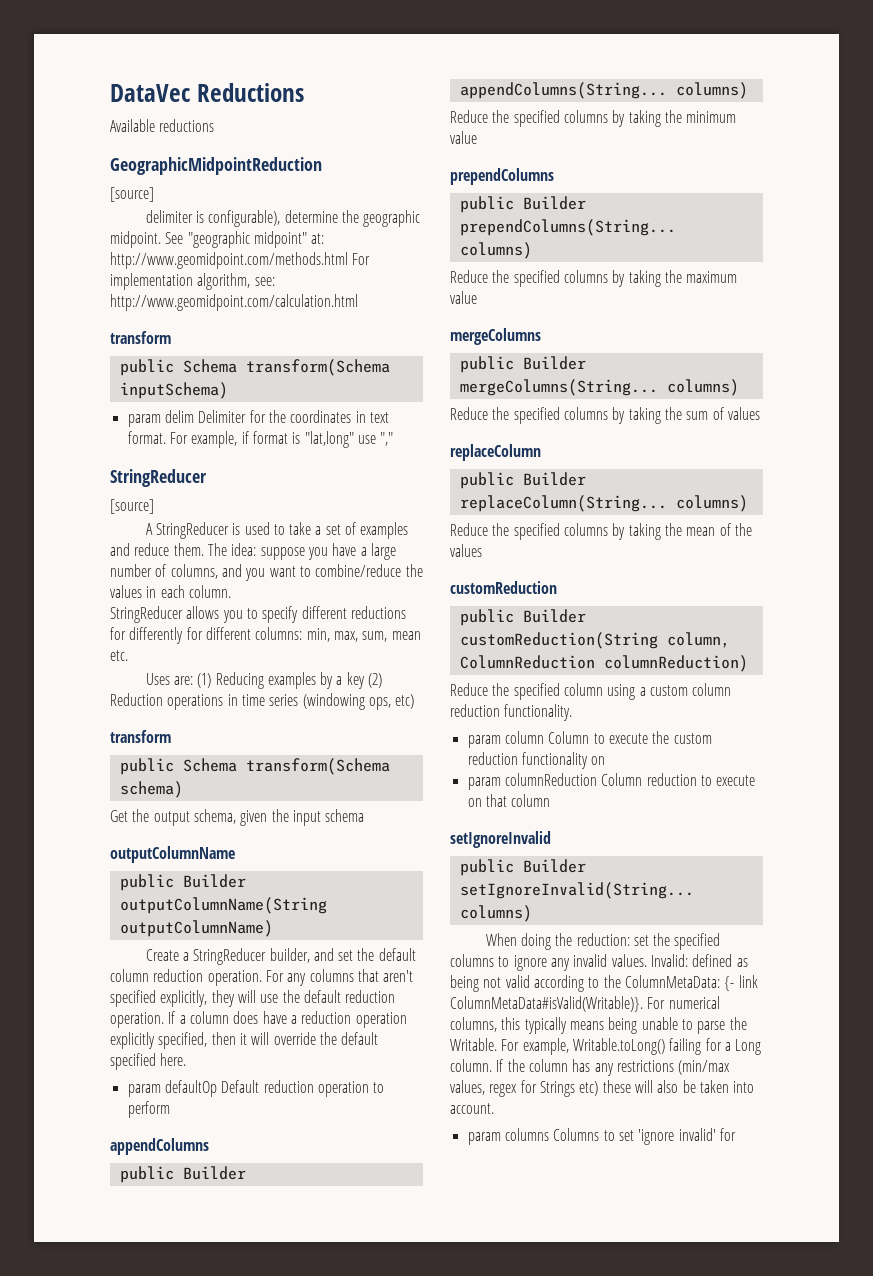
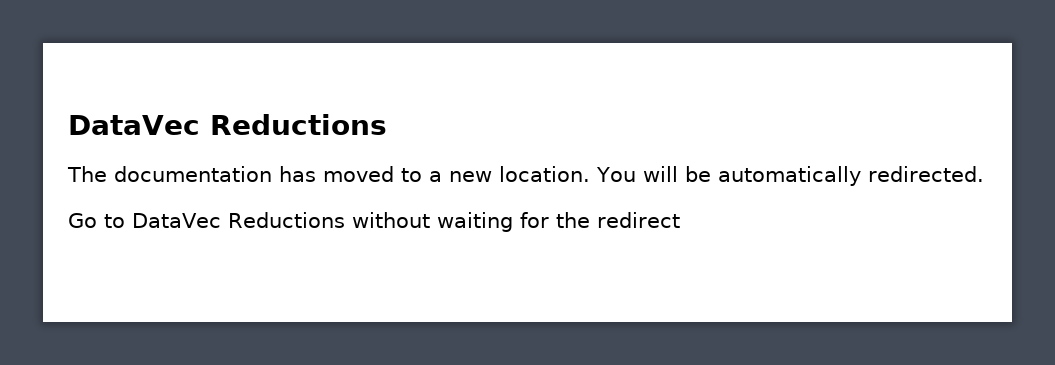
[110,119,215,132] [110,157,322,175] [110,187,154,202] [145,210,421,227] [110,231,325,248] [110,252,371,269] [110,273,275,290] [110,294,358,311] [110,331,171,344] [119,359,390,376] [119,382,228,399] [127,410,389,427] [127,431,394,448] [110,469,207,487] [110,499,154,514] [145,522,409,539] [110,543,396,560] [110,564,423,581] [110,585,231,598] [110,606,406,623] [110,627,421,644] [110,650,128,661] [145,672,383,689] [110,693,415,710] [110,730,171,743] [119,758,390,775] [119,781,183,798] [110,809,365,826] [110,846,235,863] [119,874,246,891] [119,897,327,914] [119,920,273,937] [145,948,416,965] [110,969,414,986] [110,990,396,1007] [110,1011,407,1028] [110,1032,379,1049] [110,1053,187,1070] [127,1080,385,1097] [127,1101,170,1118] [110,1138,209,1155] [119,1166,246,1183] [459,82,748,99] [450,110,737,127] [450,131,477,144] [450,168,554,185] [459,196,586,213] [459,219,676,236] [459,242,532,259] [450,270,738,287] [450,291,477,304] [450,328,541,345] [459,356,586,373] [459,379,739,396] [450,407,760,424] [450,444,541,461] [459,472,586,489] [459,495,748,512] [450,523,752,540] [450,544,482,557] [450,581,557,594] [459,609,586,626] [459,632,730,649] [459,655,748,672] [450,683,732,700] [450,704,573,721] [467,731,712,748] [467,752,606,769] [467,773,756,790] [467,794,551,807] [450,831,551,848] [459,859,586,876] [459,882,694,899] [459,905,532,922] [485,933,721,950] [450,954,748,971] [450,975,758,992] [450,996,720,1012] [450,1017,747,1034] [450,1038,762,1055] [450,1059,731,1076] [450,1080,755,1097] [450,1103,494,1114] [467,1128,736,1145] Available reductions // GeographicMidpointReduction // [source] // delimiter is configurable), determine the geographic midpoint. See "geographic midpoint" at: http://www.geomidpoint.com/methods.html For implementation algorithm, see: http://www.geomidpoint.com/calculation.html // transform // public Schema transform(Schema inputSchema) // param delim Delimiter for the coordinates in text format. For example, if format is "lat,long" use "," // StringReducer // [source] // A StringReducer is used to take a set of examples and reduce them. The idea: suppose you have a large number of columns, and you want to combine/reduce the values in each column. // StringReducer allows you to specify different reductions for differently for different columns: min, max, sum, mean etc. // Uses are: (1) Reducing examples by a key (2) Reduction operations in time series (windowing ops, etc) // transform // public Schema transform(Schema schema) // Get the output schema, given the input schema // outputColumnName // public Builder outputColumnName(String outputColumnName) // Create a StringReducer builder, and set the default column reduction operation. For any columns that aren't specified explicitly, they will use the default reduction operation. If a column does have a reduction operation explicitly specified, then it will override the default specified here. // param defaultOp Default reduction operation to perform // appendColumns // public Builder appendColumns(String... columns) // Reduce the specified columns by taking the minimum value // prependColumns // public Builder prependColumns(String... columns) // Reduce the specified columns by taking the maximum value // mergeColumns // public Builder mergeColumns(String... columns) // Reduce the specified columns by taking the sum of values // replaceColumn // public Builder replaceColumn(String... columns) // Reduce the specified columns by taking the mean of the values // customReduction // public Builder customReduction(String column, ColumnReduction columnReduction) // Reduce the specified column using a custom column reduction functionality. // param column Column to execute the custom reduction functionality on // param columnReduction Column reduction to execute on that column // setIgnoreInvalid // public Builder setIgnoreInvalid(String... columns) // When doing the reduction: set the specified columns to ignore any invalid values. Invalid: defined as being not valid according to the ColumnMetaData: {- link ColumnMetaData#isValid(Writable)}. For numerical columns, this typically means being unable to parse the Writable. For example, Writable.toLong() failing for a Long column. If the column has any restrictions (min/max values, regex for Strings etc) these will also be taken into account. // param columns Columns to set 'ignore invalid' for -> [67,166,984,186] [68,212,680,232] The documentation has moved to a new location. You will be automatically redirected. // Go to DataVec Reductions without waiting for the redirect

